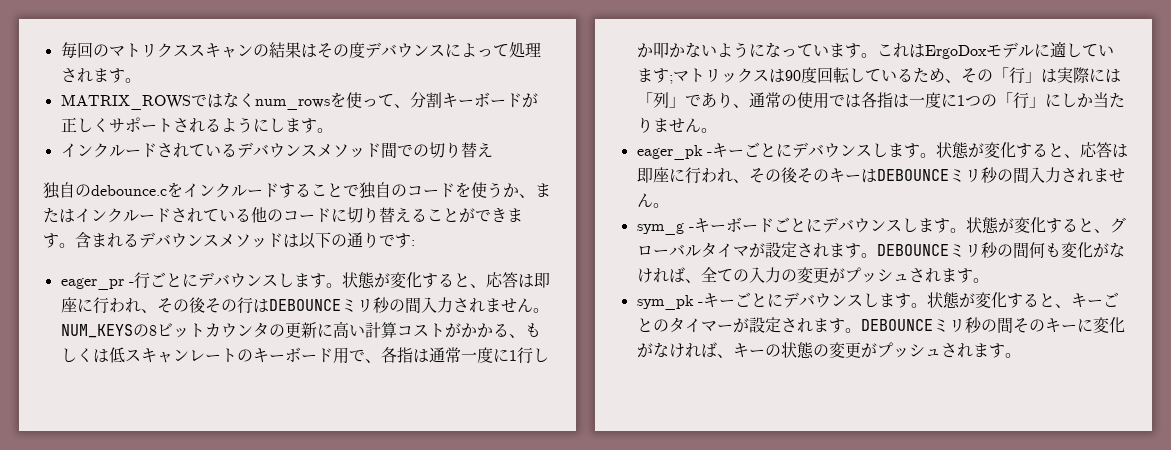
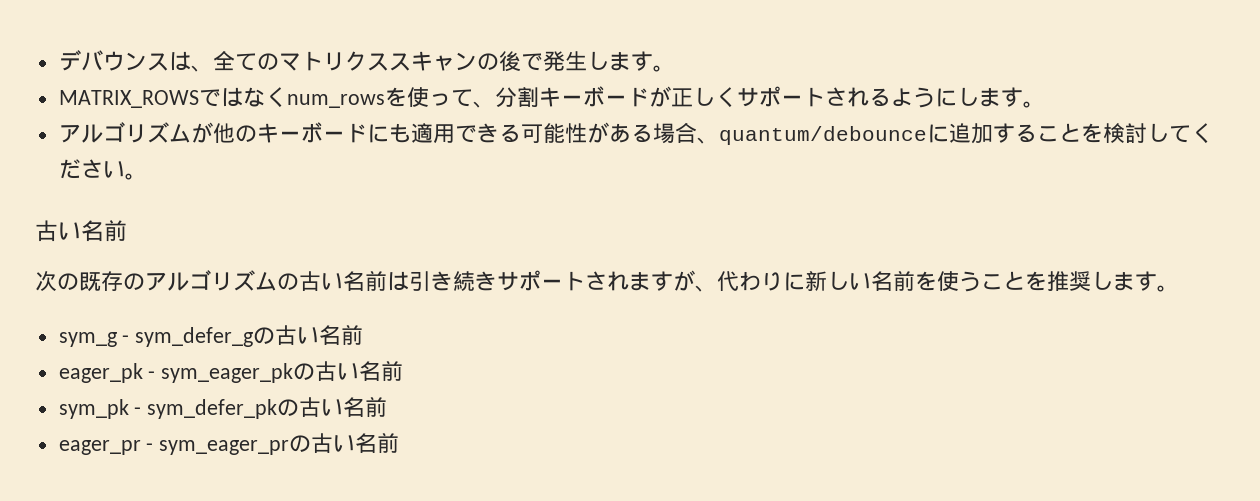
[60,42,93,59] 毎回 -> [58,50,257,72] デバウンスは、全て
[268,42,541,58] [60,68,93,83] 結果はその度デバウンスによって処理され -> [498,51,609,72] 後で発生し
[60,142,493,158] [43,182,551,199] [43,207,523,223] [43,232,415,249] [60,272,550,290] [60,297,549,314] [60,321,541,338] [60,347,549,364] [636,41,1114,59] [636,67,1121,84] [636,92,1125,109] [636,117,717,133] [636,142,1128,160] [636,167,1125,184] [636,193,669,208] [636,217,1126,235] [636,242,1125,258] [636,267,989,283] [636,292,1119,310] [636,317,1125,333] [636,342,1021,358] インクルードされているデバウンスメソッド間での切り替え // 独自のdebounce.cをインクルードすることで独自のコードを使うか、またはインクルードされている他のコードに切り替えることができます。含まれるデバウンスメソッドは以下の通りです: // eager_pr -行ごとにデバウンスします。状態が変化すると、応答は即座に行われ、その後その行はDEBOUNCEミリ秒の間入力されません。NUM_KEYSの8ビットカウンタの更新に高い計算コストがかかる、もしくは低スキャンレートのキーボード用で、各指は通常一度に1行しか叩かないようになっています。これはErgoDoxモデルに適しています;マトリックスは90度回転しているため、その「行」は実際には「列」であり、通常の使用では各指は一度に1つの「行」にしか当たりません。 // eager_pk -キーごとにデバウンスします。状態が変化すると、応答は即座に行われ、その後そのキーはDEBOUNCEミリ秒の間入力されません。 // sym_g -キーボードごとにデバウンスします。状態が変化すると、グローバルタイマが設定されます。DEBOUNCEミリ秒の間何も変化がなければ、全ての入力の変更がプッシュされます。 // sym_pk -キーごとにデバウンスします。状態が変化すると、キーごとのタイマーが設定されます。DEBOUNCEミリ秒の間そのキーに変化がなければ、キーの状態の変更がプッシュされます。 -> [58,122,1213,145] [58,159,147,180] [35,220,127,242] [35,270,1179,292] [58,324,364,347] [58,360,404,383] [58,396,388,419] [58,432,400,455] アルゴリズムが他のキーボードにも適用できる可能性がある場合、quantum/debounceに追加することを検討してください。 // 古い名前 // 次の既存のアルゴリズムの古い名前は引き続きサポートされますが、代わりに新しい名前を使うことを推奨します。 // sym_g - sym_defer_gの古い名前 // eager_pk - sym_eager_pkの古い名前 // sym_pk - sym_defer_pkの古い名前 // eager_pr - sym_eager_prの古い名前

